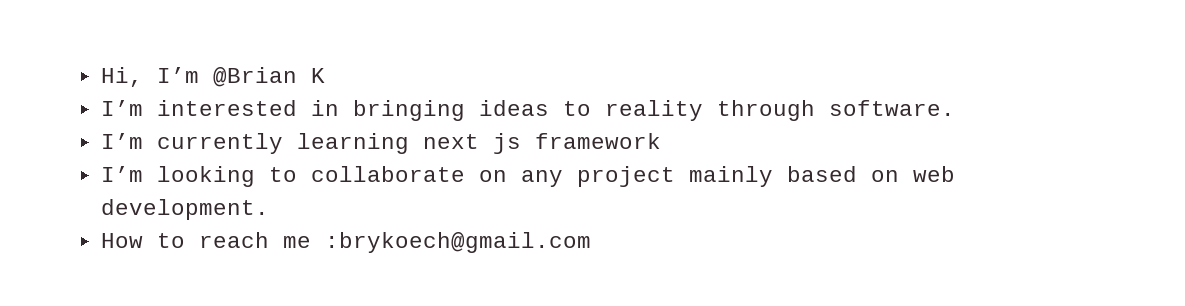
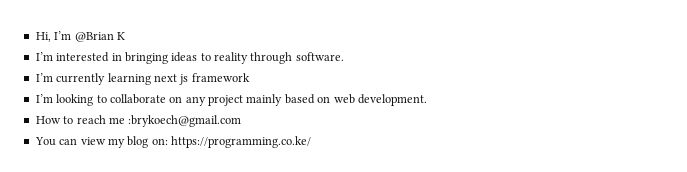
(591, 242) none -> [34,136,311,148] // You can view my blog on: https://programming.co.ke/

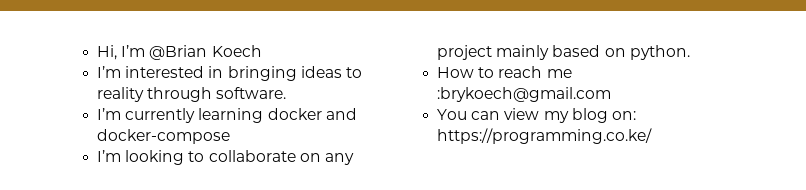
[116,32,125,40] K -> [211,45,262,57] Koech
[153,73,250,85] next js framework -> [267,108,357,120] [97,129,231,144] docker and docker-compose
[333,94,427,106] web development. -> [629,45,690,60] python.

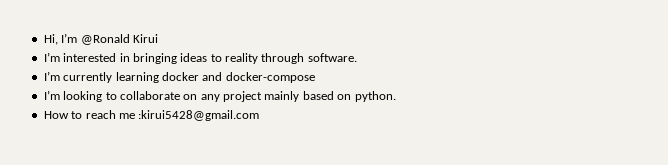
[149,45,262,60] @Brian Koech -> [80,34,158,45] @Ronald Kirui
[437,87,612,102] [437,108,636,123] [437,128,653,144] :brykoech@gmail.com // You can view my blog on: https://programming.co.ke/ -> [138,110,260,121] :kirui5428@gmail.com

